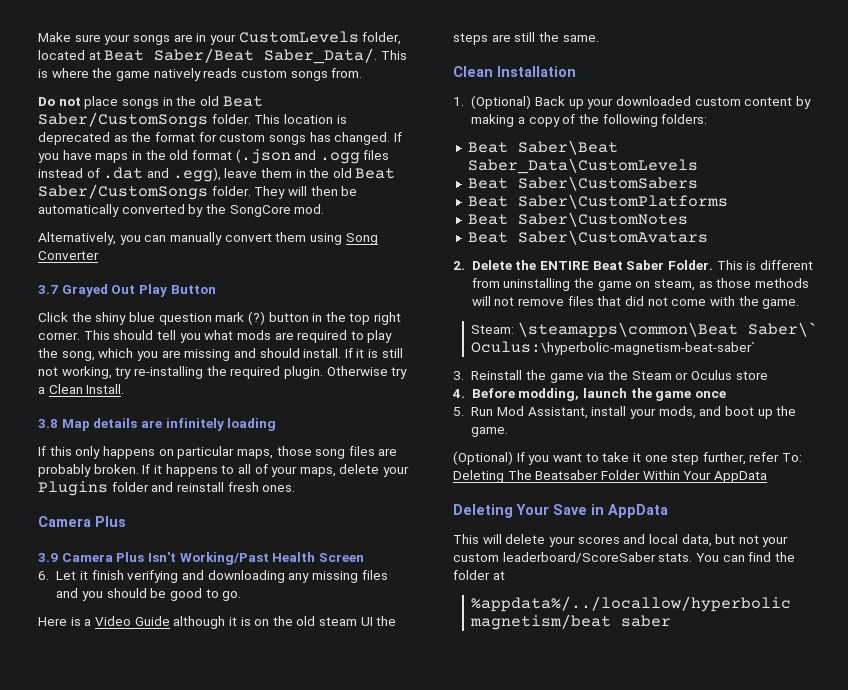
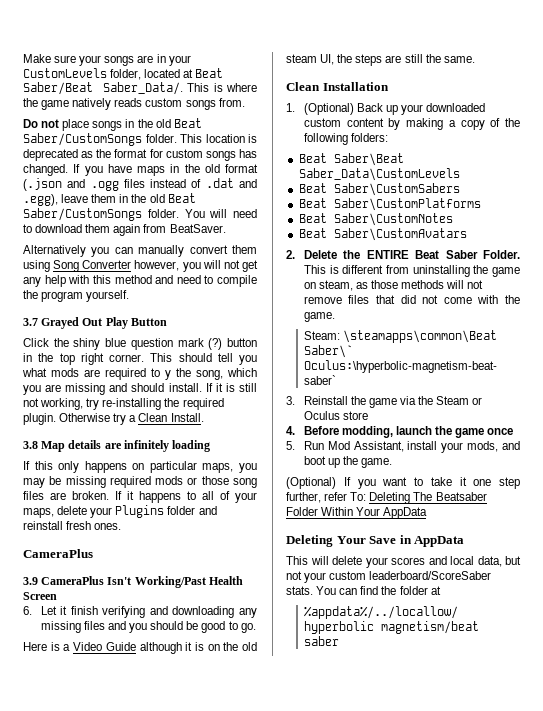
[254,186,358,199] [38,204,325,217] [38,232,116,245] They will then be automatically converted by the SongCore mod. // Alternatively, -> [184,209,257,218] [23,224,226,236] [23,245,86,257] You will need to download them again from BeatSaver. // Alternatively
(99, 255) none -> [134,260,258,272] [23,275,257,287] [23,290,130,302] however, you will not get any help with this method and need to compile the program yourself.
[367,330,393,343] play -> [165,370,171,380] y
(273, 454) none -> [238,463,257,473] [23,476,198,488] you may be missing required mods or
[38,464,91,477] probably -> (66, 496) none
[38,516,126,527] Camera Plus -> [23,549,93,558] CameraPlus
[61,552,145,562] Camera Plus -> [41,576,105,585] CameraPlus
[360,617,373,626] UI -> [320,54,335,65] UI,

